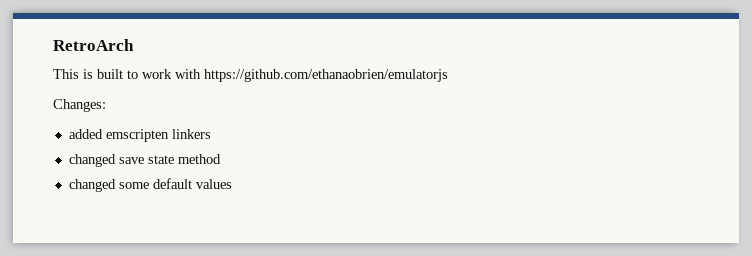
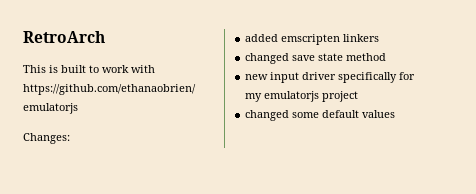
(221, 159) none -> [245,72,416,83] [245,91,359,102] // new input driver specifically for my emulatorjs project

